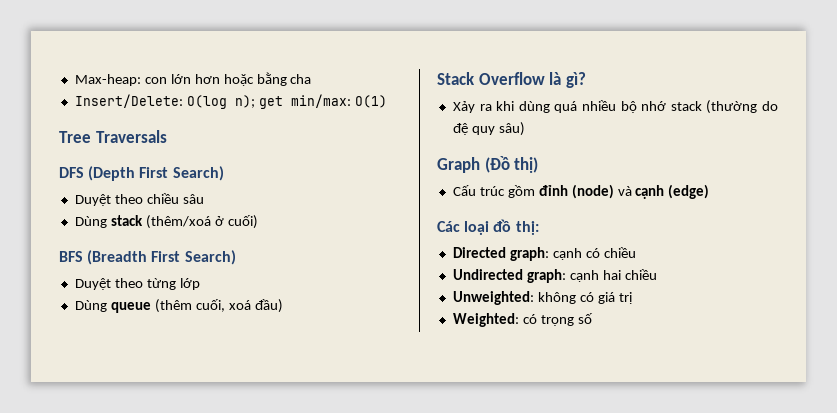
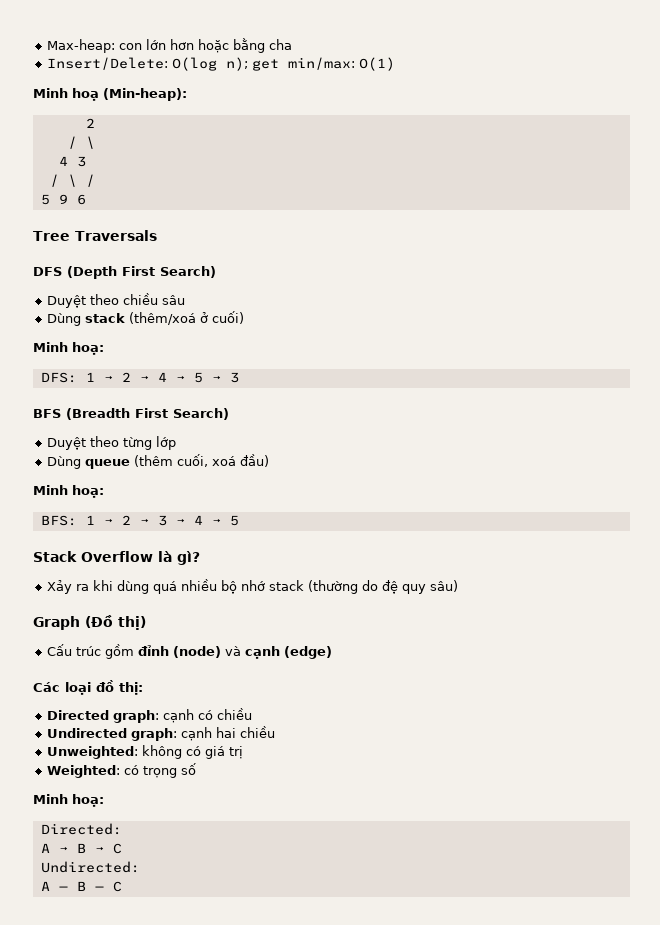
(387, 101) none -> [33,88,187,101] [85,118,95,128] [67,136,95,149] [58,156,86,167] [49,174,95,187] [40,194,86,205] // Minh hoạ (Min-heap): // 2 // / \ // 4 3 // / \ / // 5 9 6
(258, 222) none -> [33,342,104,355] [40,372,239,383] // Minh hoạ: // DFS: 1 → 2 → 4 → 5 → 3
(283, 306) none -> [33,485,104,498] [40,515,239,526] // Minh hoạ: // BFS: 1 → 2 → 3 → 4 → 5
(593, 318) none -> [33,794,104,807] [40,823,122,835] [40,843,122,854] [40,861,140,873] [40,881,122,892] // Minh hoạ: // Directed: // A → B → C // Undirected: // A — B — C

